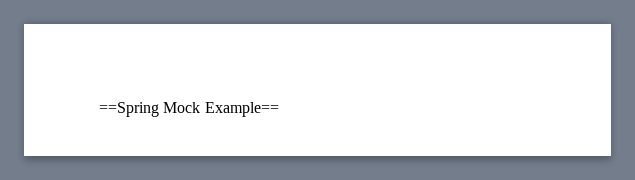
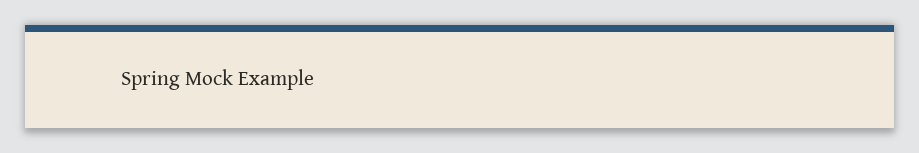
[99,102,279,117] ==Spring Mock Example== -> [121,69,315,90] Spring Mock Example

